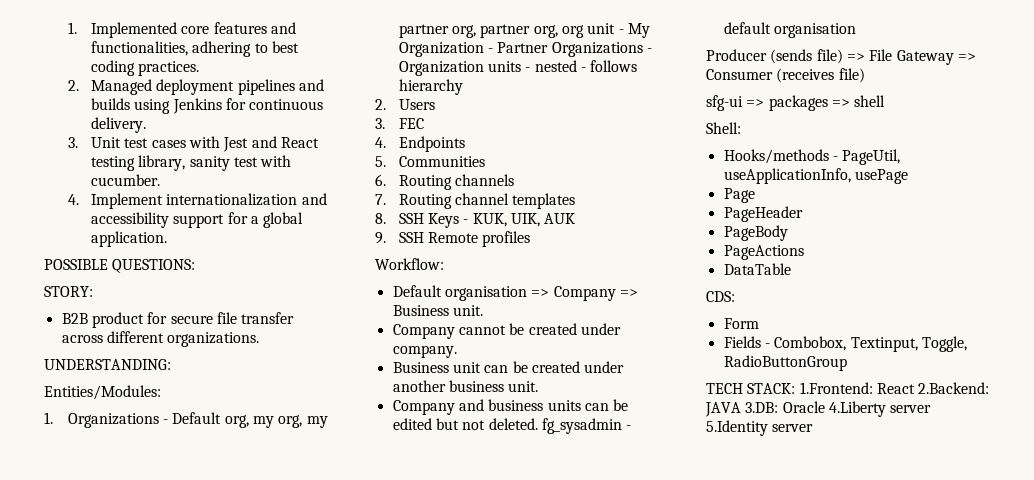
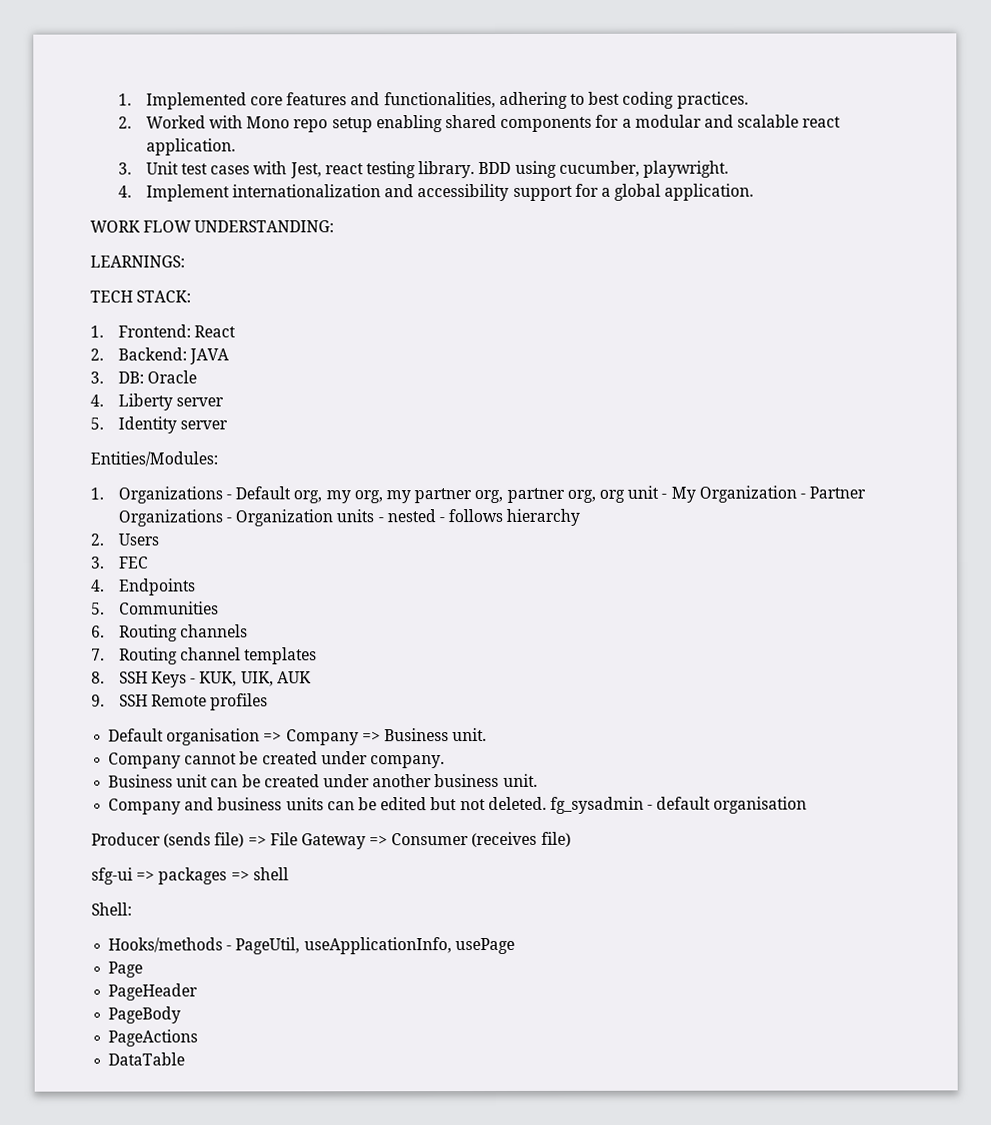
[91,79,325,95] [91,98,324,114] [91,117,147,133] Managed deployment pipelines and builds using Jenkins for continuous delivery. -> [145,114,842,133] [145,138,236,156] Worked with Mono repo setup enabling shared components for a modular and scalable react application.
[223,136,320,152] [91,155,292,171] [91,174,161,186] Jest and React testing library, sanity test with cucumber. -> [289,160,729,179] Jest, react testing library. BDD using cucumber, playwright.
[44,259,196,273] [44,286,93,297] [61,312,295,328] [61,331,260,347] [44,359,171,370] POSSIBLE QUESTIONS: // STORY: // B2B product for secure file transfer across different organizations. // UNDERSTANDING: -> [90,220,335,233] [90,255,185,268] [90,290,192,303] [90,324,237,338] [90,347,230,365] [90,370,198,384] [90,393,225,411] [90,416,229,434] WORK FLOW UNDERSTANDING: // LEARNINGS: // TECH STACK: // 1. Frontend: React // 2. Backend: JAVA // 3. DB: Oracle // 4. Liberty server // 5. Identity server
[375,258,444,270] // Workflow: -> (269, 702) none
[706,291,735,302] [723,318,759,329] [723,336,967,352] [723,355,847,371] [706,382,990,394] [705,401,932,417] [706,420,814,436] // CDS: // Form // Fields - Combobox, Textinput, Toggle, RadioButtonGroup // TECH STACK: 1.Frontend: React 2.Backend: JAVA 3.DB: Oracle 4.Liberty server 5.Identity server -> (186, 1059) none

